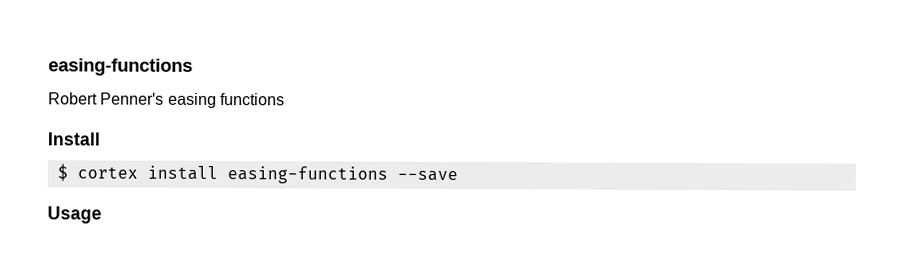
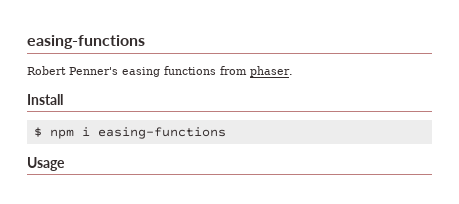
(285, 99) none -> [220,66,293,77] from phaser.
[76,165,458,184] cortex install easing-functions --save -> [49,127,226,139] npm i easing-functions

